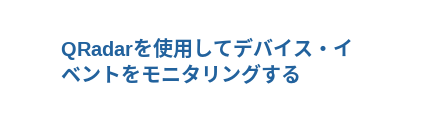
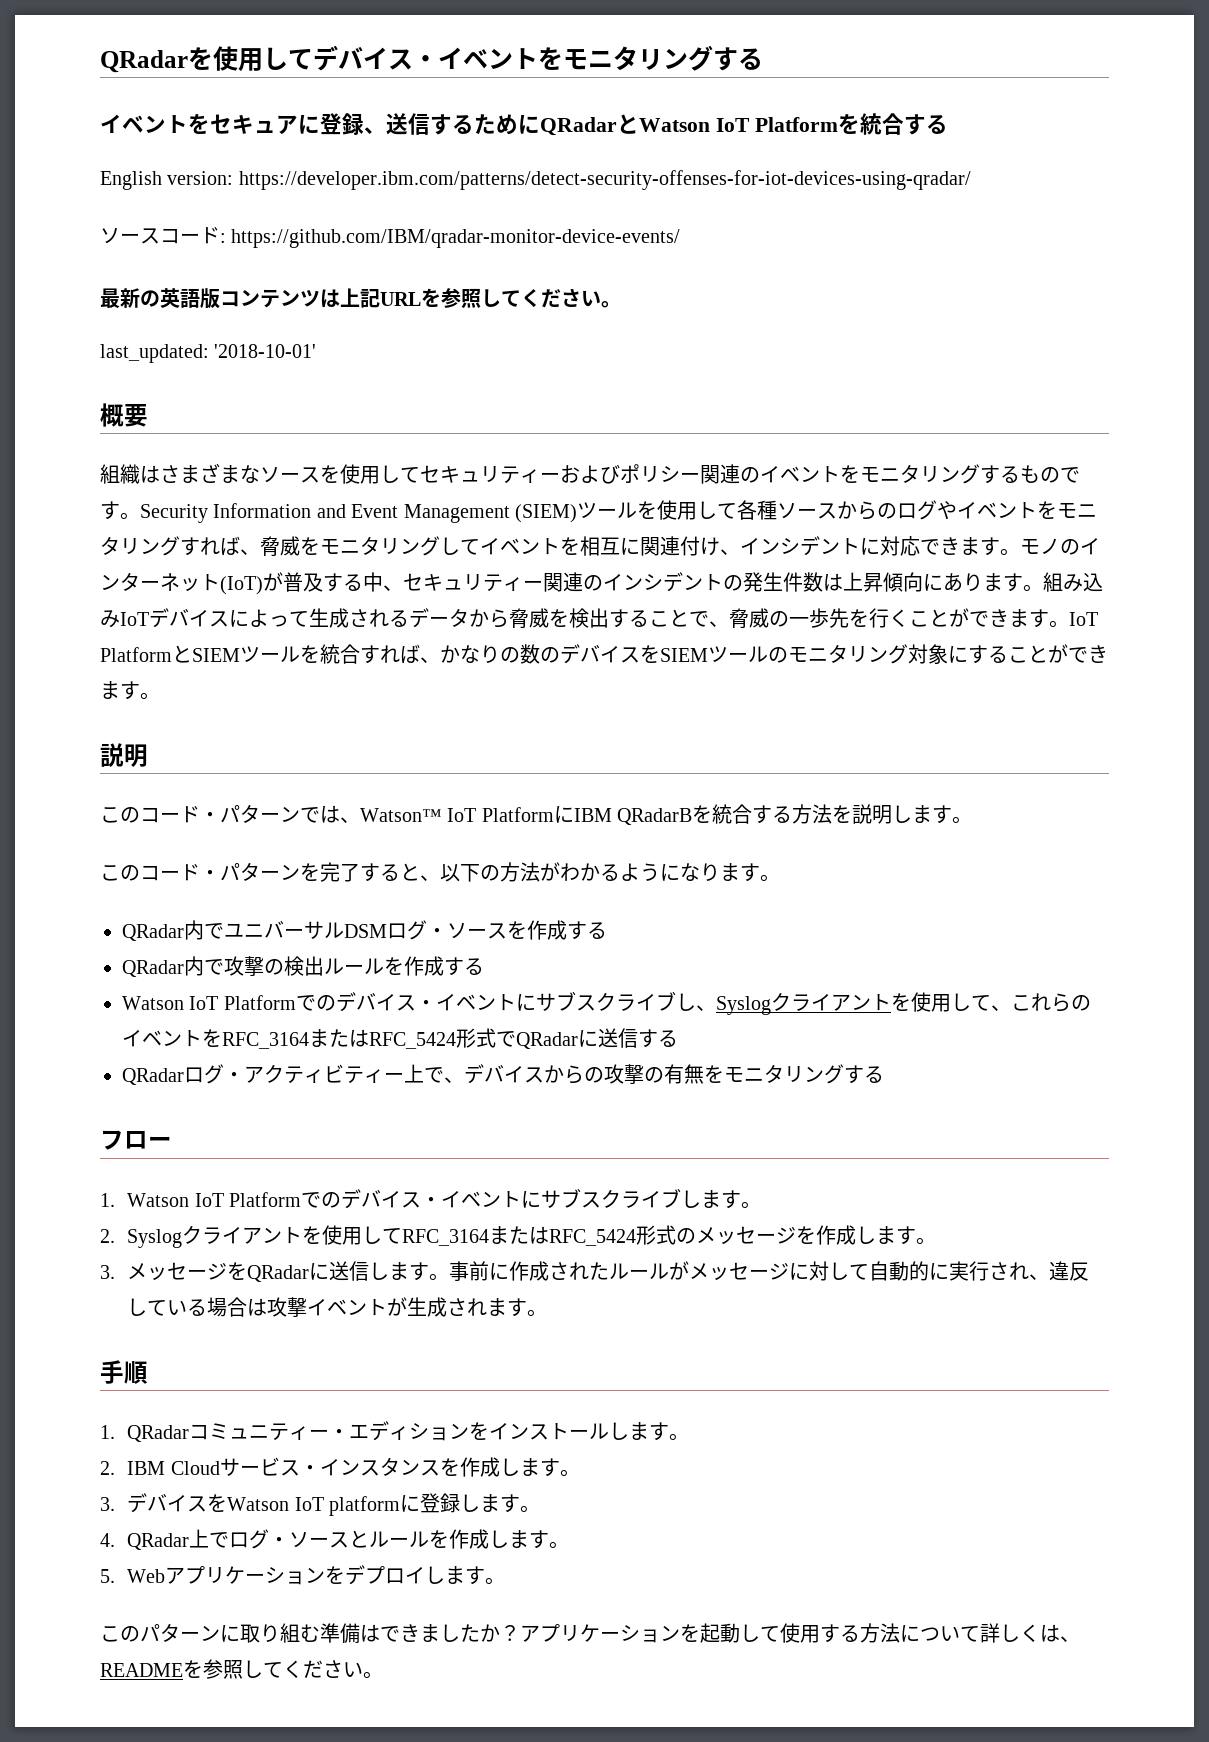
(301, 74) none -> [100,113,948,136] [100,170,971,190] [100,227,681,248] [100,288,621,309] [100,344,317,363] [100,403,148,427] [100,463,1080,484] [100,500,1097,523] [100,536,1100,557] [100,572,1103,595] [100,608,1098,629] [100,644,1108,664] [100,681,160,700] [100,743,148,767] [100,804,973,825] [100,862,780,882] [122,920,607,941] [122,956,484,977] [122,991,1091,1015] [122,1028,678,1049] [122,1064,884,1085] [100,1130,172,1150] [100,1188,762,1209] [100,1225,937,1248] [100,1261,1090,1282] [127,1297,548,1317] [100,1360,148,1384] [100,1421,690,1442] [100,1457,580,1477] [100,1493,541,1516] [100,1529,570,1550] [100,1565,506,1585] [100,1623,1080,1644] [100,1659,383,1679] // イベントをセキュアに登録、送信するためにQRadarとWatson IoT Platformを統合する // English version: https://developer.ibm.com/patterns/detect-security-offenses-for-iot-devices-using-qradar/ // ソースコード: https://github.com/IBM/qradar-monitor-device-events/ // 最新の英語版コンテンツは上記URLを参照してください。 // last_updated: '2018-10-01' // 概要 // 組織はさまざまなソースを使用してセキュリティーおよびポリシー関連のイベントをモニタリングするものです。Security Information and Event Management (SIEM)ツールを使用して各種ソースからのログやイベントをモニタリングすれば、脅威をモニタリングしてイベントを相互に関連付け、インシデントに対応できます。モノのインターネット(IoT)が普及する中、セキュリティー関連のインシデントの発生件数は上昇傾向にあります。組み込みIoTデバイスによって生成されるデータから脅威を検出することで、脅威の一歩先を行くことができます。IoT PlatformとSIEMツールを統合すれば、かなりの数のデバイスをSIEMツールのモニタリング対象にすることができます。 // 説明 // このコード・パターンでは、Watson™ IoT PlatformにIBM QRadarBを統合する方法を説明します。 // このコード・パターンを完了すると、以下の方法がわかるようになります。 // QRadar内でユニバーサルDSMログ・ソースを作成する // QRadar内で攻撃の検出ルールを作成する // Watson IoT Platformでのデバイス・イベントにサブスクライブし、Syslogクライアントを使用して、これらのイベントをRFC_3164またはRFC_5424形式でQRadarに送信する // QRadarログ・アクティビティー上で、デバイスからの攻撃の有無をモニタリングする // フロー // 1. Watson IoT Platformでのデバイス・イベントにサブスクライブします。 // 2. Syslogクライアントを使用してRFC_3164またはRFC_5424形式のメッセージを作成します。 // 3.メッセージをQRadarに送信します。事前に作成されたルールがメッセージに対して自動的に実行され、違反している場合は攻撃イベントが生成されます。 // 手順 // 1. QRadarコミュニティー・エディションをインストールします。 // 2. IBM Cloudサービス・インスタンスを作成します。 // 3.デバイスをWatson IoT platformに登録します。 // 4. QRadar上でログ・ソースとルールを作成します。 // 5. Webアプリケーションをデプロイします。 // このパターンに取り組む準備はできましたか？アプリケーションを起動して使用する方法について詳しくは、READMEを参照してください。

